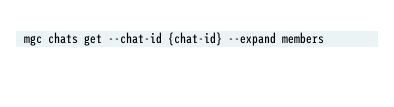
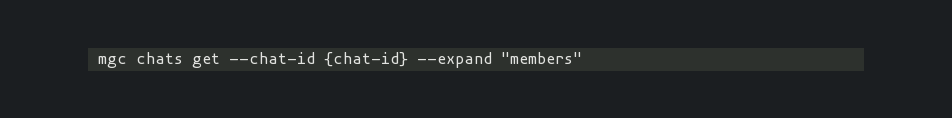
[281,32,324,44] members -> [500,52,582,64] "members"

